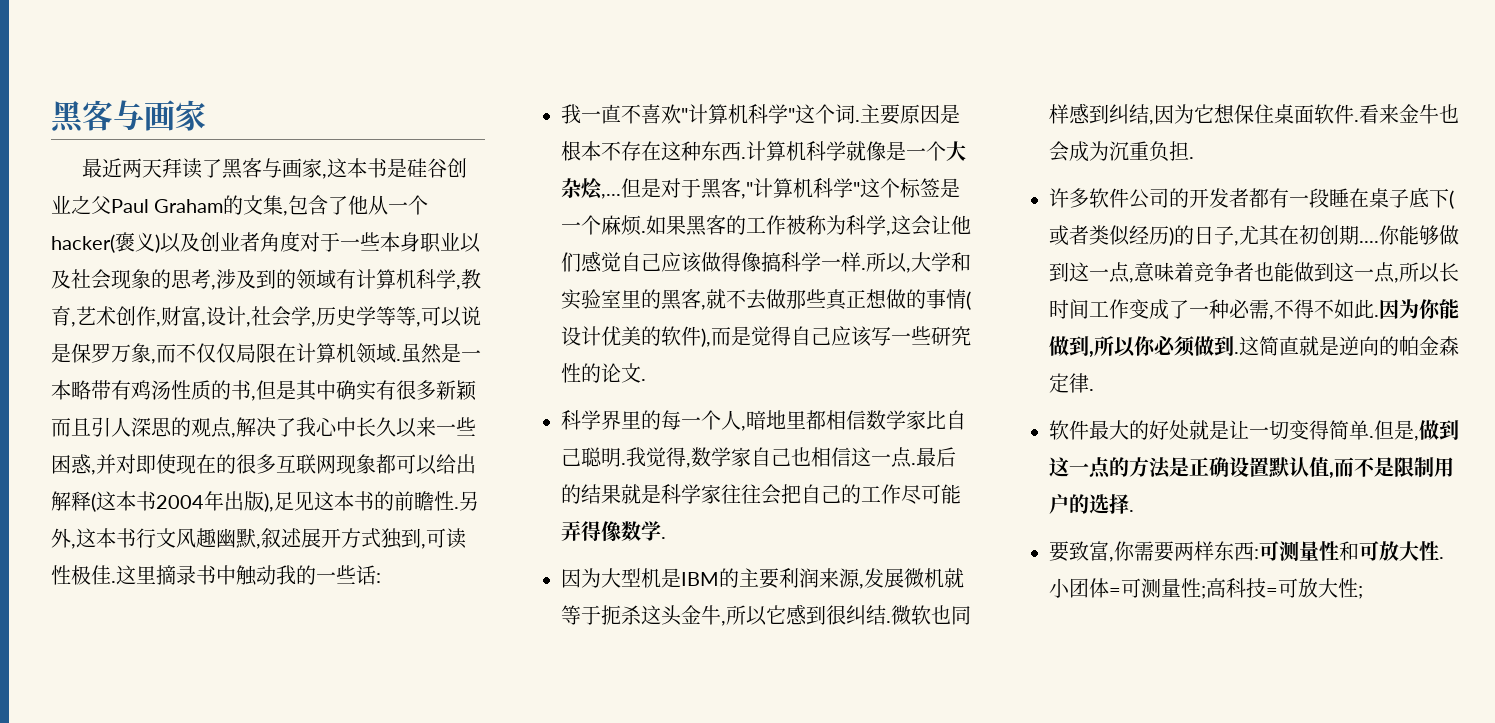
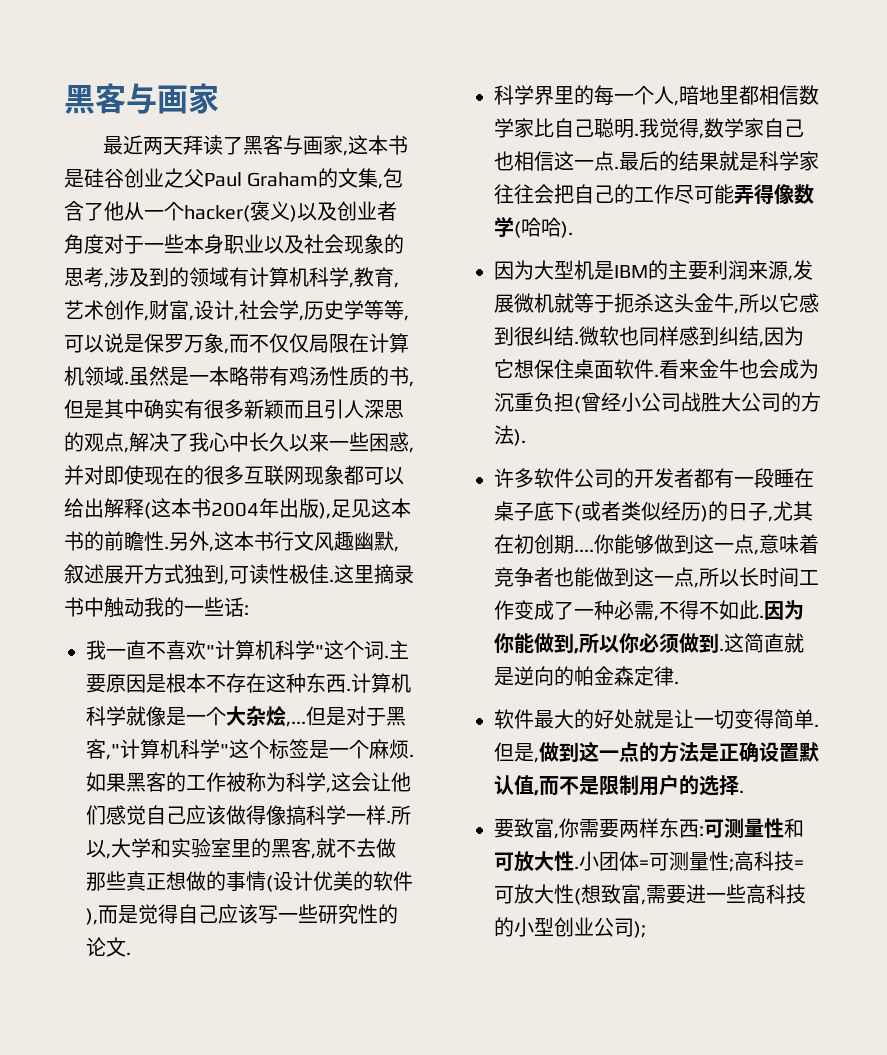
[661,537,666,539] . -> [514,217,573,238] (哈哈).
[1189,157,1194,159] . -> [574,392,821,413] [494,425,526,446] (曾经小公司战胜大公司的方法).
[1358,586,1363,599] ; -> [574,884,806,905] [494,917,646,938] (想致富,需要进一些高科技的小型创业公司);

